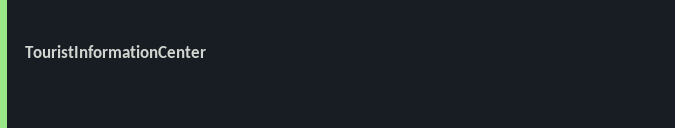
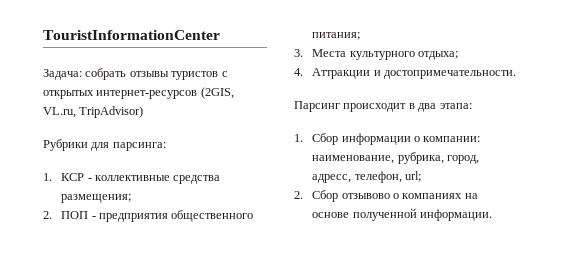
(206, 51) none -> [43,68,228,80] [43,87,234,99] [43,106,144,118] [43,139,166,151] [43,173,221,184] [61,194,132,203] [43,210,254,222] [312,32,361,40] [294,49,458,60] [294,68,516,79] [294,101,472,112] [294,133,481,145] [312,152,479,164] [312,171,421,183] [294,190,478,202] [312,208,492,221] // Задача: собрать отзывы туристов с открытых интернет-ресурсов (2GIS, VL.ru, TripAdvisor) // Рубрики для парсинга: // 1. КСР - коллективные средства размещения; // 2. ПОП - предприятия общественного питания; // 3. Места культурного отдыха; // 4. Аттракции и достопримечательности. // Парсинг происходит в два этапа: // 1. Сбор информации о компании: наименование, рубрика, город, адресс, телефон, url; // 2. Сбор отзывово о компаниях на основе полученной информации.

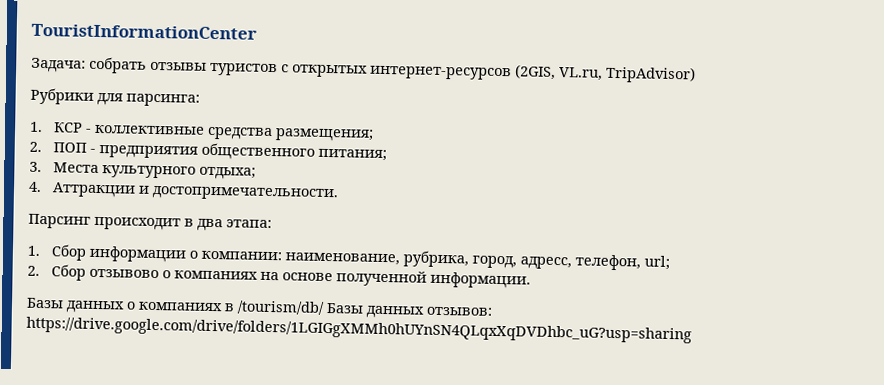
(492, 215) none -> [26,297,492,319] [26,316,692,344] // Базы данных о компаниях в /tourism/db/ Базы данных отзывов: https://drive.google.com/drive/folders/1LGIGgXMMh0hUYnSN4QLqxXqDVDhbc_uG?usp=sharing

